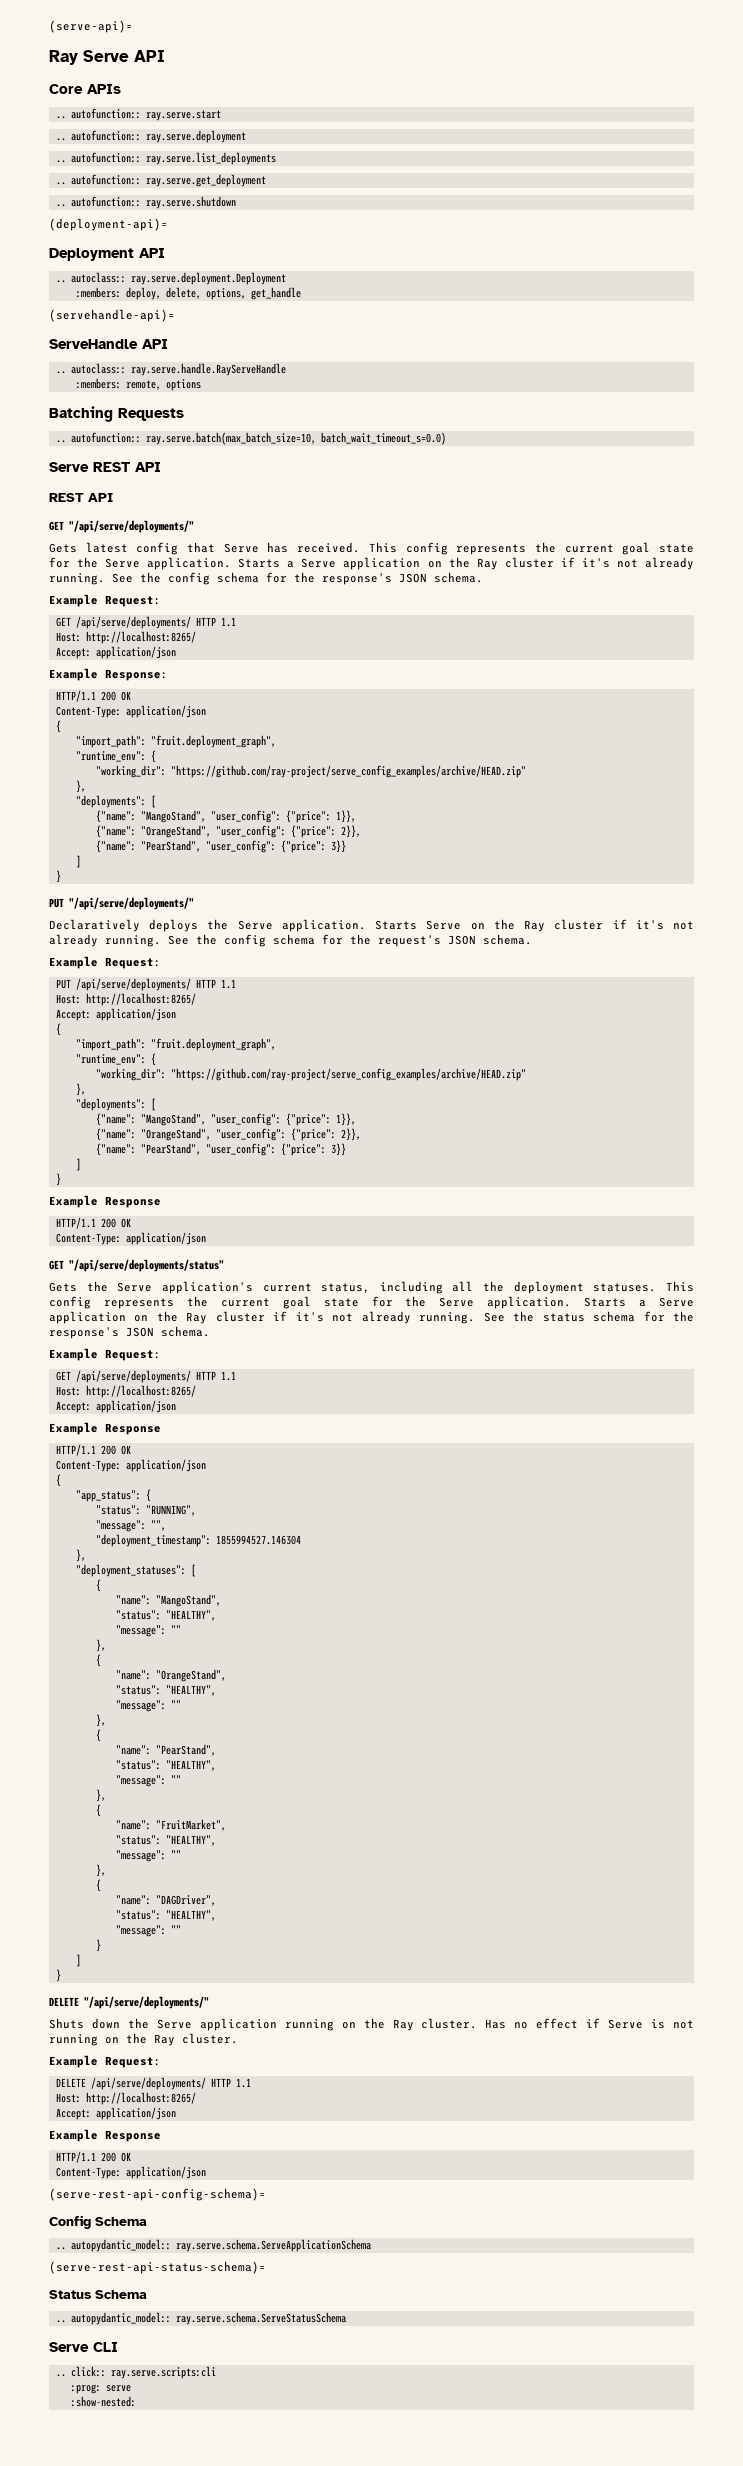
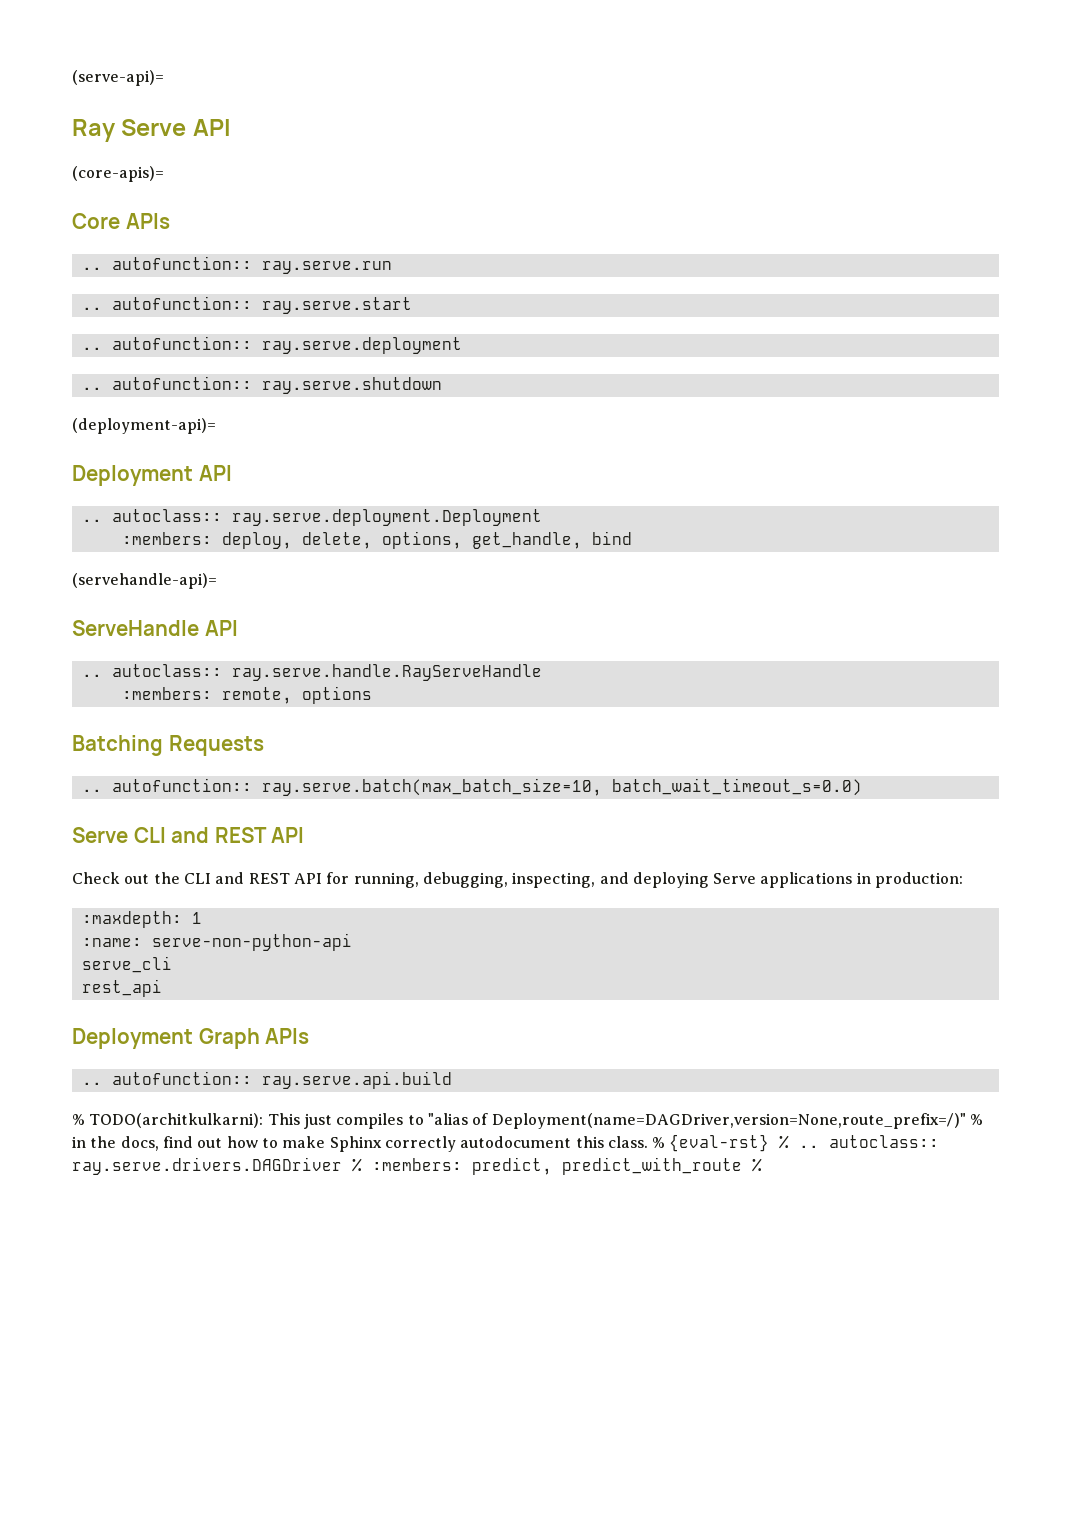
(165, 56) none -> [72,166,164,182] // (core-apis)=
(121, 89) none -> [81,256,392,274] // .. autofunction:: ray.serve.run
[55,152,276,165] [55,174,266,187] // .. autofunction:: ray.serve.list_deployments // .. autofunction:: ray.serve.get_deployment -> (462, 345) none
[250,287,301,300] get_handle -> [471,531,632,549] get_handle, bind
[93,462,161,472] [49,493,113,502] [49,520,194,533] [49,542,694,555] [49,557,695,570] [49,572,483,585] [49,594,161,607] [55,616,236,629] [55,631,196,644] [55,646,176,659] [49,668,168,681] [55,690,131,702] [55,705,206,718] [55,720,61,733] [75,735,276,748] [75,750,156,763] [95,765,526,778] [75,780,86,793] [75,795,156,808] [95,810,356,823] [95,825,361,838] [95,840,346,853] [75,855,81,868] [55,870,61,883] [49,897,194,910] [49,919,695,932] [49,934,532,947] [49,956,161,969] [55,978,236,991] [55,993,196,1006] [55,1008,176,1021] [55,1023,61,1036] [75,1038,276,1051] [75,1053,156,1066] [95,1068,526,1081] [75,1083,86,1096] [75,1098,156,1111] [95,1113,356,1126] [95,1128,361,1141] [95,1143,346,1156] [75,1158,81,1171] [55,1173,61,1186] [49,1195,161,1208] [55,1217,131,1229] [55,1232,206,1245] [49,1259,224,1272] [49,1281,694,1294] [49,1296,694,1309] [49,1311,694,1324] [49,1326,210,1339] [49,1348,161,1361] [55,1370,236,1383] [55,1385,196,1398] [55,1400,176,1413] [49,1422,161,1435] [55,1444,131,1456] [55,1459,206,1472] [55,1474,61,1487] [75,1489,151,1502] [95,1505,196,1516] [95,1520,166,1532] [95,1534,301,1547] [75,1549,86,1562] [75,1564,196,1577] [95,1579,101,1592] [115,1594,221,1607] [115,1610,216,1621] [115,1625,181,1637] [95,1639,106,1652] [95,1654,101,1667] [115,1669,226,1682] [115,1685,216,1696] [115,1700,181,1712] [95,1714,106,1727] [95,1729,101,1742] [115,1744,216,1756] [115,1760,216,1771] [115,1775,181,1787] [95,1789,106,1802] [95,1804,101,1817] [115,1819,226,1831] [115,1835,216,1846] [115,1850,181,1862] [95,1864,106,1877] [95,1879,101,1892] [115,1895,216,1906] [115,1910,216,1921] [115,1925,181,1937] [95,1939,101,1952] [75,1954,81,1967] [55,1969,61,1982] [49,1996,209,2009] [49,2018,694,2031] [49,2033,238,2046] [49,2055,161,2068] [55,2077,251,2090] [55,2092,196,2105] [55,2107,176,2120] [49,2129,161,2142] [55,2151,131,2163] [55,2166,206,2179] [49,2188,266,2201] [49,2215,147,2229] [55,2239,371,2252] [49,2261,266,2274] [49,2290,147,2299] [55,2312,346,2325] [49,2342,118,2352] [55,2366,216,2379] [70,2384,131,2394] [70,2396,136,2407] REST API // REST API // GET "/api/serve/deployments/" // Gets latest config that Serve has received. This config represents the current goal state for the Serve application. Starts a Serve application on the Ray cluster if it's not already running. See the config schema for the response's JSON schema. // Example Request: // GET /api/serve/deployments/ HTTP 1.1 // Host: http://localhost:8265/ // Accept: application/json // Example Response: // HTTP/1.1 200 OK // Content-Type: application/json // { // "import_path": "fruit.deployment_graph", // "runtime_env": { // "working_dir": "https://github.com/ray-project/serve_config_examples/archive/HEAD.zip" // }, // "deployments": [ // {"name": "MangoStand", "user_config": {"price": 1}}, // {"name": "OrangeStand", "user_config": {"price": 2}}, // {"name": "PearStand", "user_config": {"price": 3}} // ] // } // PUT "/api/serve/deployments/" // Declaratively deploys the Serve application. Starts Serve on the Ray cluster if it's not already running. See the config schema for the request's JSON schema. // Example Request: // PUT /api/serve/deployments/ HTTP 1.1 // Host: http://localhost:8265/ // Accept: application/json // { // "import_path": "fruit.deployment_graph", // "runtime_env": { // "working_dir": "https://github.com/ray-project/serve_config_examples/archive/HEAD.zip" // }, // "deployments": [ // {"name": "MangoStand", "user_config": {"price": 1}}, // {"name": "OrangeStand", "user_config": {"price": 2}}, // {"name": "PearStand", "user_config": {"price": 3}} // ] // } // Example Response // HTTP/1.1 200 OK // Content-Type: application/json // GET "/api/serve/deployments/status" // Gets the Serve application's current status, including all the deployment statuses. This config represents the current goal state for the Serve application. Starts a Serve application on the Ray cluster if it's not already running. See the status schema for the response's JSON schema. // Example Request: // GET /api/serve/deployments/ HTTP 1.1 // Host: http://localhost:8265/ // Accept: application/json // Example Response // HTTP/1.1 200 OK // Content-Type: application/json // { // "app_status": { // "status": "RUNNING", // "message": "", // "deployment_timestamp": 1855994527.146304 // }, // "deployment_statuses": [ // { // "name": "MangoStand", // "status": "HEALTHY", // "message": "" // }, // { // "name": "OrangeStand", // "status": "HEALTHY", // "message": "" // }, // { // "name": "PearStand", // "status": "HEALTHY", // "message": "" // }, // { // "name": "FruitMarket", // "status": "HEALTHY", // "message": "" // }, // { // "name": "DAGDriver", // "status": "HEALTHY", // "message": "" // } // ] // } // DELETE "/api/serve/deployments/" // Shuts down the Serve application running on the Ray cluster. Has no effect if Serve is not running on the Ray cluster. // Example Request: // DELETE /api/serve/deployments/ HTTP 1.1 // Host: http://localhost:8265/ // Accept: application/json // Example Response // HTTP/1.1 200 OK // Content-Type: application/json // (serve-rest-api-config-schema)= // Config Schema // .. autopydantic_model:: ray.serve.schema.ServeApplicationSchema // (serve-rest-api-status-schema)= // Status Schema // .. autopydantic_model:: ray.serve.schema.ServeStatusSchema // Serve CLI // .. click:: ray.serve.scripts:cli // :prog: serve // :show-nested: -> [133,827,305,843] [72,872,964,888] [81,911,202,928] [81,933,352,951] [81,956,172,973] [81,979,162,997] [72,1028,310,1049] [81,1071,452,1089] [72,1113,983,1129] [72,1134,940,1152] [72,1157,762,1175] CLI and REST API // Check out the CLI and REST API for running, debugging, inspecting, and deploying Serve applications in production: // :maxdepth: 1 // :name: serve-non-python-api // serve_cli // rest_api // Deployment Graph APIs // .. autofunction:: ray.serve.api.build // % TODO(architkulkarni): This just compiles to "alias of Deployment(name=DAGDriver,version=None,route_prefix=/)" % in the docs, find out how to make Sphinx correctly autodocument this class. % {eval-rst} % .. autoclass:: ray.serve.drivers.DAGDriver % :members: predict, predict_with_route %

